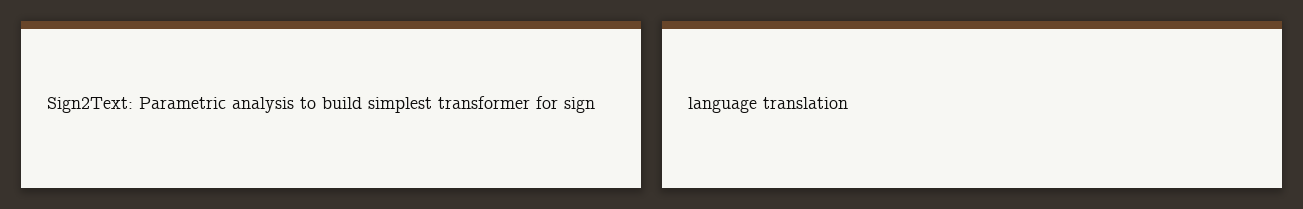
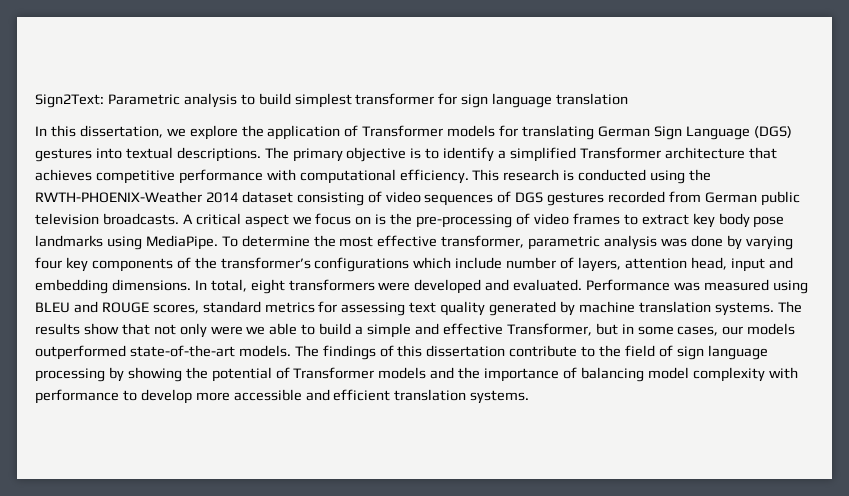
(848, 103) none -> [35,125,792,140] [35,147,777,162] [35,169,712,184] [35,191,800,206] [35,213,785,228] [35,235,793,250] [35,257,793,272] [35,279,808,294] [35,301,802,316] [35,323,796,338] [35,345,768,360] [35,367,798,382] [35,389,530,404] // In this dissertation, we explore the application of Transformer models for translating German Sign Language (DGS) gestures into textual descriptions. The primary objective is to identify a simplified Transformer architecture that achieves competitive performance with computational efficiency. This research is conducted using the RWTH-PHOENIX-Weather 2014 dataset consisting of video sequences of DGS gestures recorded from German public television broadcasts. A critical aspect we focus on is the pre-processing of video frames to extract key body pose landmarks using MediaPipe. To determine the most effective transformer, parametric analysis was done by varying four key components of the transformer’s configurations which include number of layers, attention head, input and embedding dimensions. In total, eight transformers were developed and evaluated. Performance was measured using BLEU and ROUGE scores, standard metrics for assessing text quality generated by machine translation systems. The results show that not only were we able to build a simple and effective Transformer, but in some cases, our models outperformed state-of-the-art models. The findings of this dissertation contribute to the field of sign language processing by showing the potential of Transformer models and the importance of balancing model complexity with performance to develop more accessible and efficient translation systems.

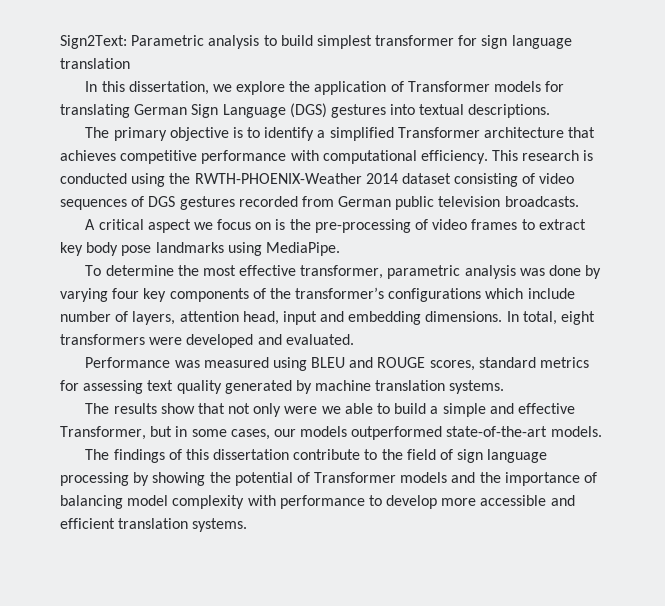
(261, 154) none -> (551, 111) //
(179, 219) none -> (579, 201) //
(218, 242) none -> (340, 249) //
(583, 285) none -> (354, 339) //
(774, 309) none -> (505, 387) //
(291, 351) none -> (602, 431) //

